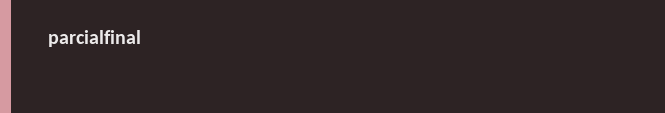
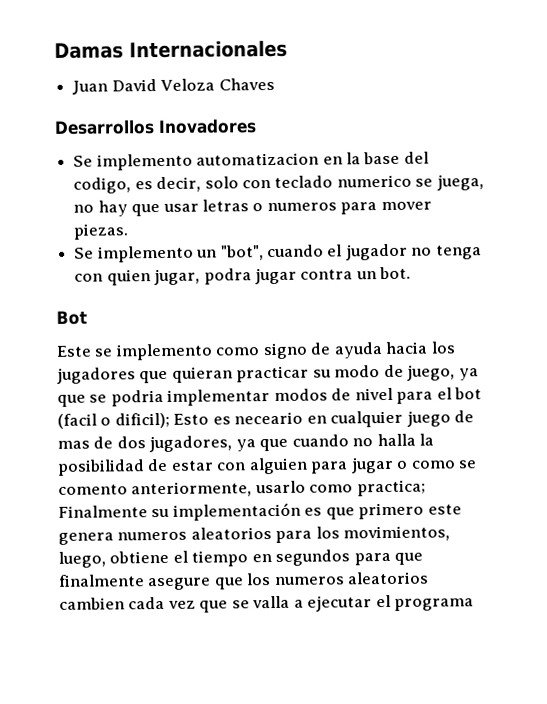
[48,30,141,47] parcialfinal -> [54,39,288,59] [72,77,275,95] [54,119,257,135] [73,151,429,171] [73,174,484,194] [73,199,432,217] [73,223,129,240] [74,243,482,263] [74,266,412,286] [56,310,87,325] [56,341,456,361] [57,364,479,384] [57,387,483,407] [57,410,475,429] [57,433,435,453] [57,456,478,476] [58,479,426,498] [58,502,462,521] [58,525,451,545] [58,549,424,568] [58,571,430,591] [59,594,475,613] Damas Internacionales // Juan David Veloza Chaves // Desarrollos Inovadores // Se implemento automatizacion en la base del codigo, es decir, solo con teclado numerico se juega, no hay que usar letras o numeros para mover piezas. // Se implemento un "bot", cuando el jugador no tenga con quien jugar, podra jugar contra un bot. // Bot // Este se implemento como signo de ayuda hacia los jugadores que quieran practicar su modo de juego, ya que se podria implementar modos de nivel para el bot (facil o dificil); Esto es neceario en cualquier juego de mas de dos jugadores, ya que cuando no halla la posibilidad de estar con alguien para jugar o como se comento anteriormente, usarlo como practica; Finalmente su implementación es que primero este genera numeros aleatorios para los movimientos, luego, obtiene el tiempo en segundos para que finalmente asegure que los numeros aleatorios cambien cada vez que se valla a ejecutar el programa

